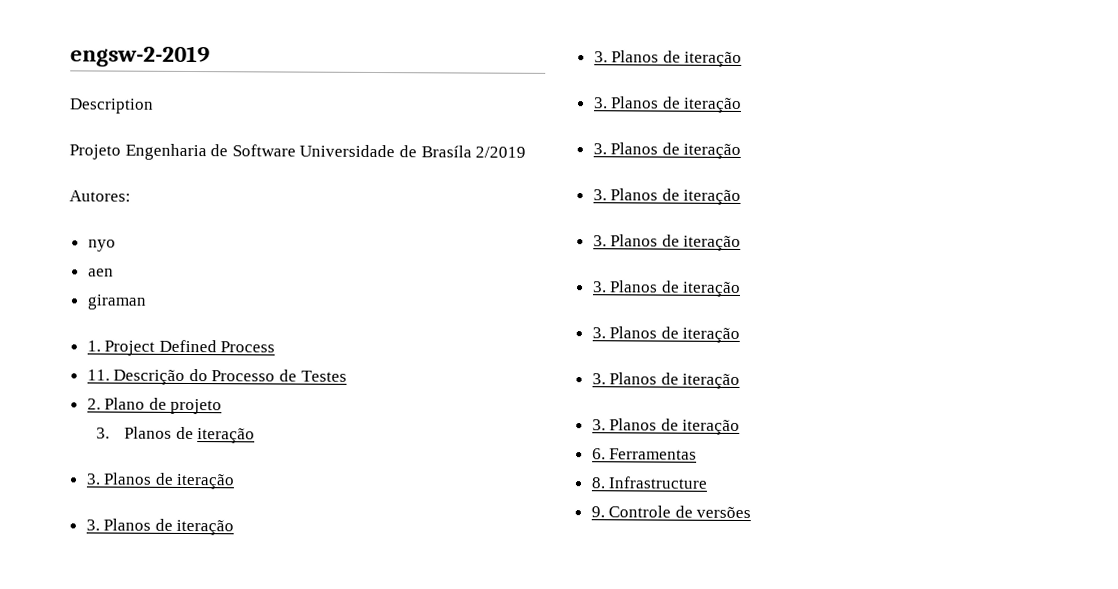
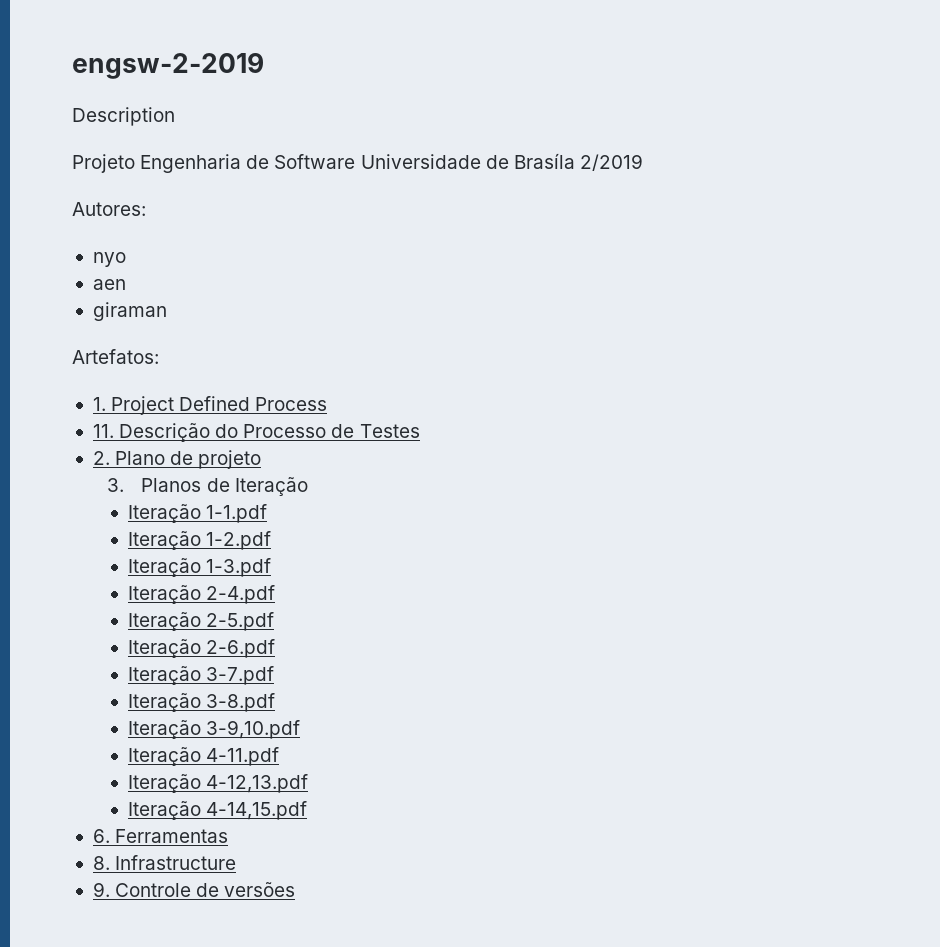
(146, 302) none -> [72,349,159,364] // Artefatos:
[197,428,256,444] [85,472,236,490] [85,518,235,536] [593,50,743,67] [593,96,743,113] [592,142,742,159] [592,188,742,205] [592,234,742,251] [592,280,742,297] [591,326,741,343] [591,372,741,389] [591,418,741,435] iteração // 3. Planos de iteração // 3. Planos de iteração // 3. Planos de iteração // 3. Planos de iteração // 3. Planos de iteração // 3. Planos de iteração // 3. Planos de iteração // 3. Planos de iteração // 3. Planos de iteração // 3. Planos de iteração // 3. Planos de iteração -> [234,477,308,496] [127,504,267,523] [127,531,271,550] [127,558,271,577] [127,585,275,604] [127,612,274,631] [127,639,275,658] [127,666,274,685] [127,693,275,712] [127,720,300,739] [127,747,279,766] [127,774,308,793] [127,801,307,820] Iteração // Iteração 1-1.pdf // Iteração 1-2.pdf // Iteração 1-3.pdf // Iteração 2-4.pdf // Iteração 2-5.pdf // Iteração 2-6.pdf // Iteração 3-7.pdf // Iteração 3-8.pdf // Iteração 3-9,10.pdf // Iteração 4-11.pdf // Iteração 4-12,13.pdf // Iteração 4-14,15.pdf

